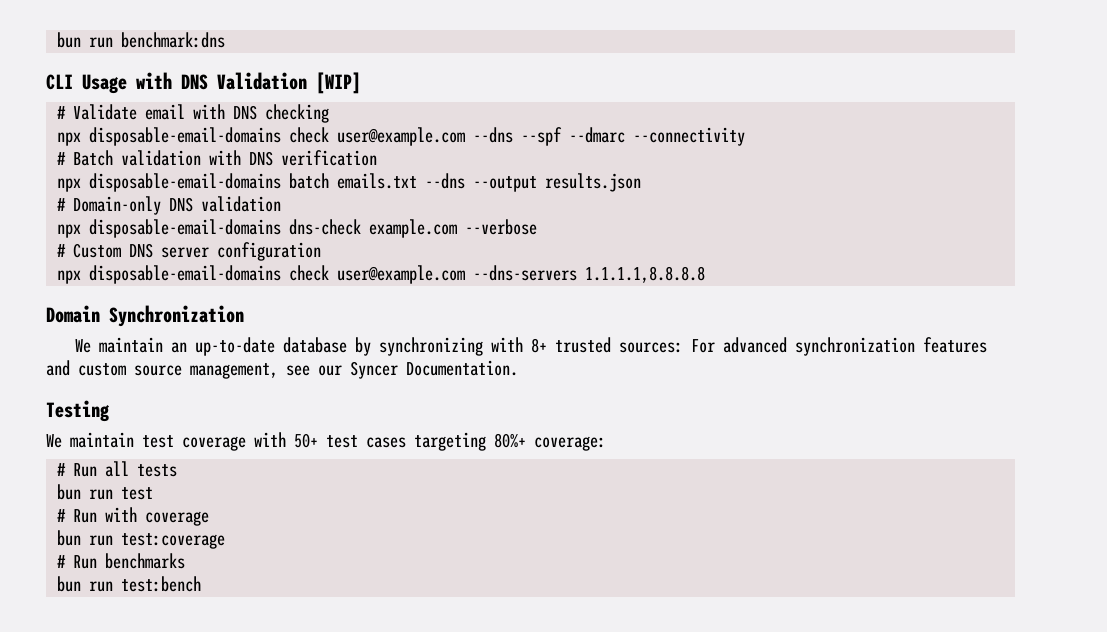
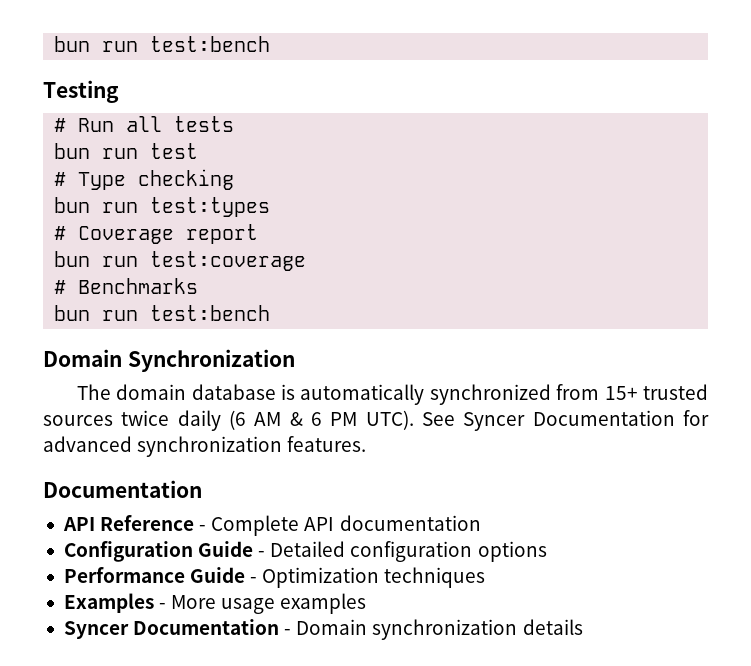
[57,32,226,48] [46,72,361,94] [57,104,330,123] [57,127,746,146] [57,150,378,166] [57,173,642,192] [57,196,282,215] [57,219,538,238] [57,242,322,261] [57,265,706,284] [46,305,244,327] [75,337,988,356] [46,360,518,379] [46,400,110,422] [46,432,606,451] bun run benchmark:dns // CLI Usage with DNS Validation [WIP] // # Validate email with DNS checking // npx disposable-email-domains check user@example.com --dns --spf --dmarc --connectivity // # Batch validation with DNS verification // npx disposable-email-domains batch emails.txt --dns --output results.json // # Domain-only DNS validation // npx disposable-email-domains dns-check example.com --verbose // # Custom DNS server configuration // npx disposable-email-domains check user@example.com --dns-servers 1.1.1.1,8.8.8.8 // Domain Synchronization // We maintain an up-to-date database by synchronizing with 8+ trusted sources: For advanced synchronization features and custom source management, see our Syncer Documentation. // Testing // We maintain test coverage with 50+ test cases targeting 80%+ coverage: -> [54,36,271,52] [43,80,119,103] bun run test:bench // Testing
[73,507,210,526] Run with coverage -> [78,169,235,190] [54,197,271,217] [54,224,259,244] Type checking // bun run test:types // # Coverage report
[73,553,186,569] [57,576,202,592] Run benchmarks // bun run test:bench -> [78,278,199,294] [54,305,271,321] [43,349,295,372] [76,384,709,405] [43,410,709,431] [43,436,367,457] [43,480,202,498] [62,515,481,536] [63,541,547,562] [63,567,486,588] [63,593,367,614] [63,619,583,640] Benchmarks // bun run test:bench // Domain Synchronization // The domain database is automatically synchronized from 15+ trusted sources twice daily (6 AM & 6 PM UTC). See Syncer Documentation for advanced synchronization features. // Documentation // API Reference - Complete API documentation // Configuration Guide - Detailed configuration options // Performance Guide - Optimization techniques // Examples - More usage examples // Syncer Documentation - Domain synchronization details

